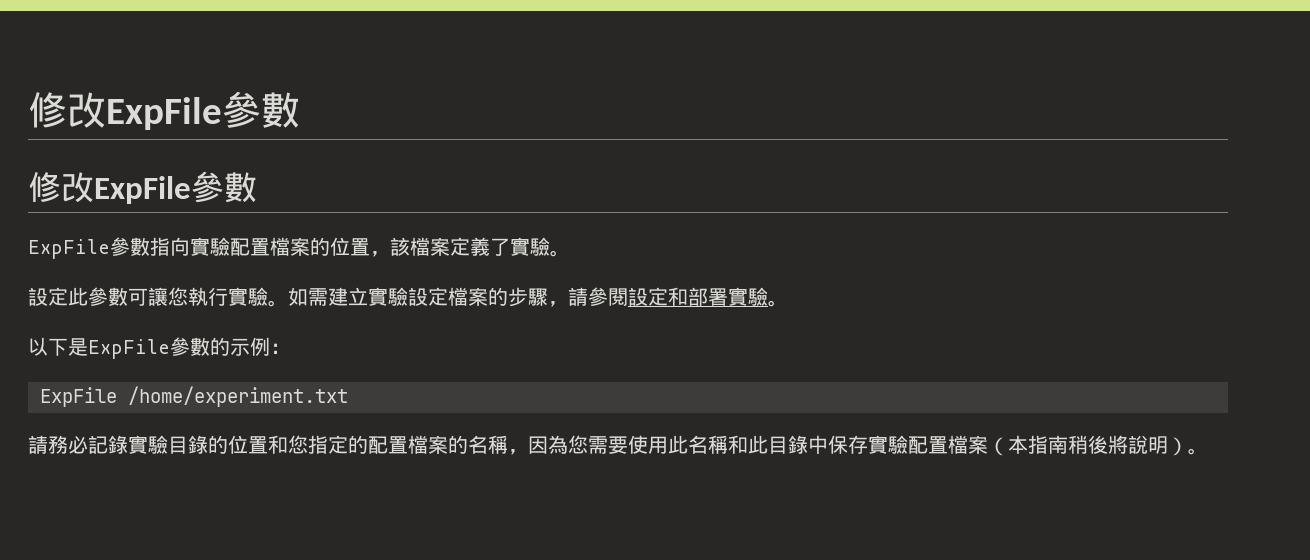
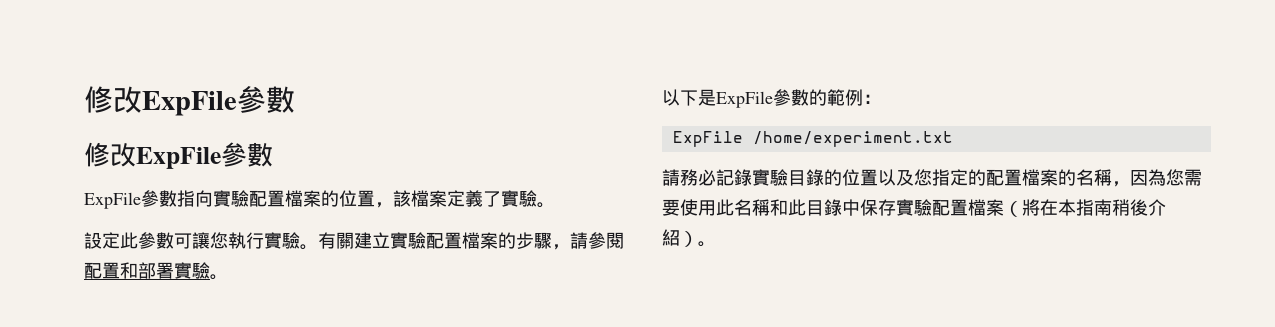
[288,287,328,306] 如需 -> [318,232,354,249] 有關
[408,287,448,306] 設定 -> [426,232,462,249] 配置
[628,287,668,306] 設定 -> [84,262,120,279] 配置
[230,338,250,356] 示 -> [827,89,845,106] 範
[268,435,288,454] 和 -> [878,169,914,186] 以及
(1008, 446) none -> [1022,199,1058,216] 將在
[1108,435,1168,454] 將說明 -> [1148,199,1166,216] [662,229,680,246] 介紹

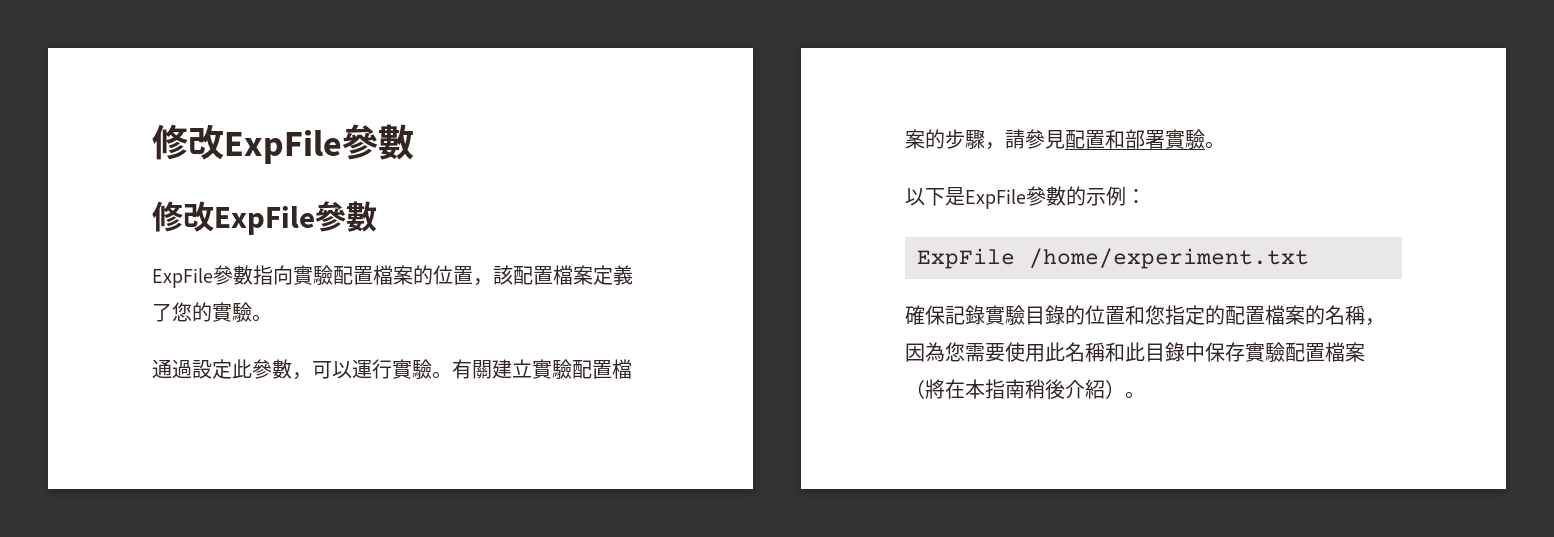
(411, 198) none -> [513,266,553,285] 配置
[501,190,555,208] 實驗。 // -> [172,302,272,323] [152,359,192,379] 您的實驗。 // 通過
[174,232,246,249] 可讓您執 -> [292,359,372,380] ，可以運
[606,232,624,249] 閱 -> [1045,130,1065,149] 見
[827,89,845,106] 範 -> [1086,188,1106,206] 示
[662,169,716,186] 請務必 -> [905,305,945,325] 確保
[878,169,914,186] 以及 -> [1125,305,1145,325] 和

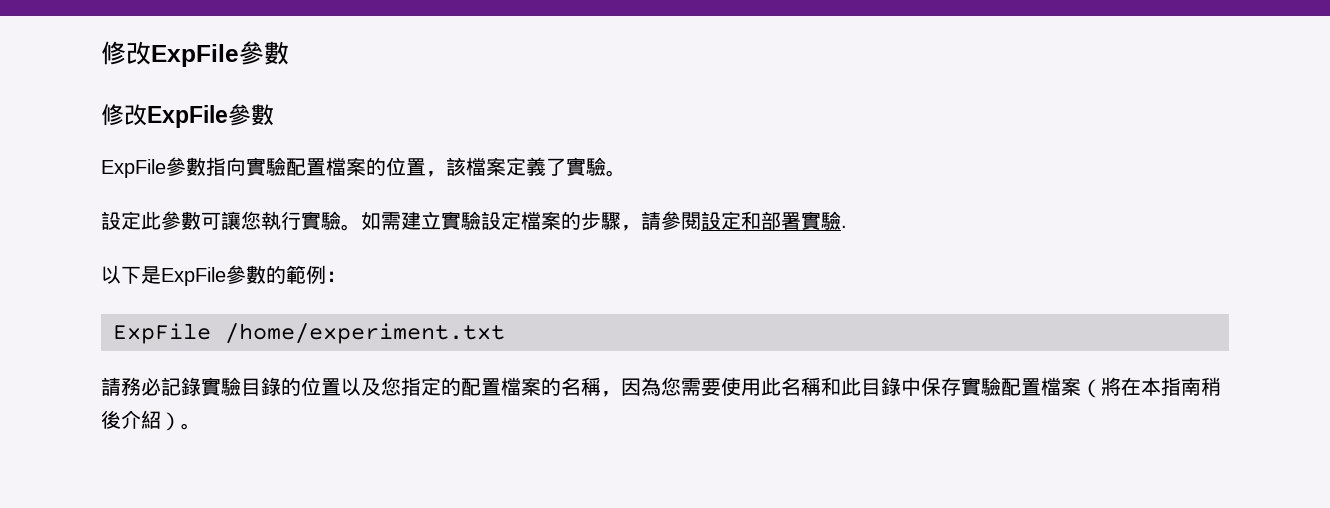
[513,266,553,285] 配置 -> (466, 166) none
[172,302,272,323] [152,359,192,379] 您的實驗。 // 通過 -> [566,157,626,177] 實驗。 //
[292,359,372,380] ，可以運 -> [201,211,281,230] 可讓您執
[452,359,492,379] 有關 -> [361,211,401,230] 如需
[572,360,612,379] 配置 -> [481,211,521,230] 設定
[1045,130,1105,149] 見配置 -> [681,211,741,230] 閱設定
[1205,141,1225,149] 。 -> [841,225,847,228] .
[1086,188,1106,206] 示 -> [286,265,306,284] 範
[905,305,945,325] 確保 -> [101,377,161,396] 請務必
[1125,305,1145,325] 和 -> [341,377,381,396] 以及

